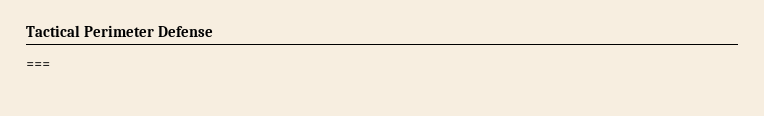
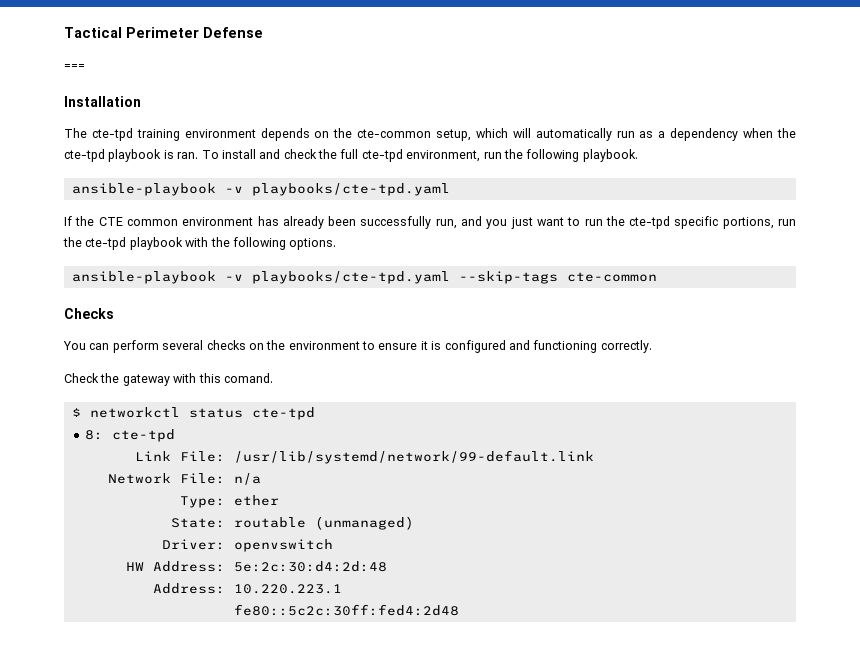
(50, 65) none -> [64,96,141,107] [64,128,796,141] [64,149,638,162] [71,183,450,196] [64,216,796,229] [63,237,337,250] [71,271,657,284] [64,308,114,319] [63,340,652,353] [64,373,273,386] [71,407,315,420] [85,429,176,442] [134,450,594,464] [107,473,261,485] [179,495,279,508] [170,516,414,530] [161,539,333,552] [125,561,387,572] [152,583,342,594] [233,604,459,616] // Installation // The cte-tpd training environment depends on the cte-common setup, which will automatically run as a dependency when the cte-tpd playbook is ran. To install and check the full cte-tpd environment, run the following playbook. // ansible-playbook -v playbooks/cte-tpd.yaml // If the CTE common environment has already been successfully run, and you just want to run the cte-tpd specific portions, run the cte-tpd playbook with the following options. // ansible-playbook -v playbooks/cte-tpd.yaml --skip-tags cte-common // Checks // You can perform several checks on the environment to ensure it is configured and functioning correctly. // Check the gateway with this comand. // $ networkctl status cte-tpd // 8: cte-tpd // Link File: /usr/lib/systemd/network/99-default.link // Network File: n/a // Type: ether // State: routable (unmanaged) // Driver: openvswitch // HW Address: 5e:2c:30:d4:2d:48 // Address: 10.220.223.1 // fe80::5c2c:30ff:fed4:2d48

